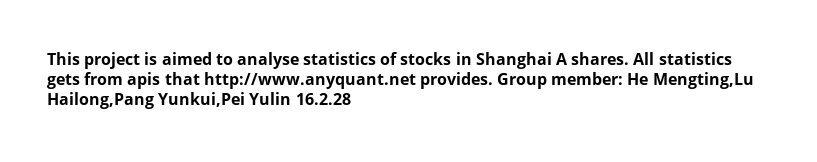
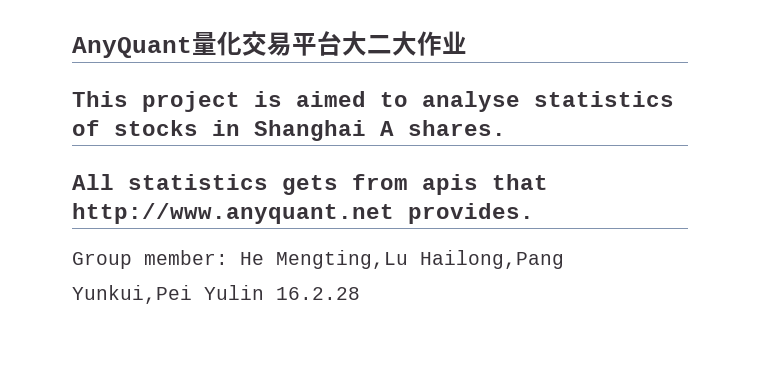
(47, 58) none -> [72,31,467,58] AnyQuant量化交易平台大二大作业 //
(630, 58) none -> (506, 128) //
(493, 80) none -> (534, 213) //

